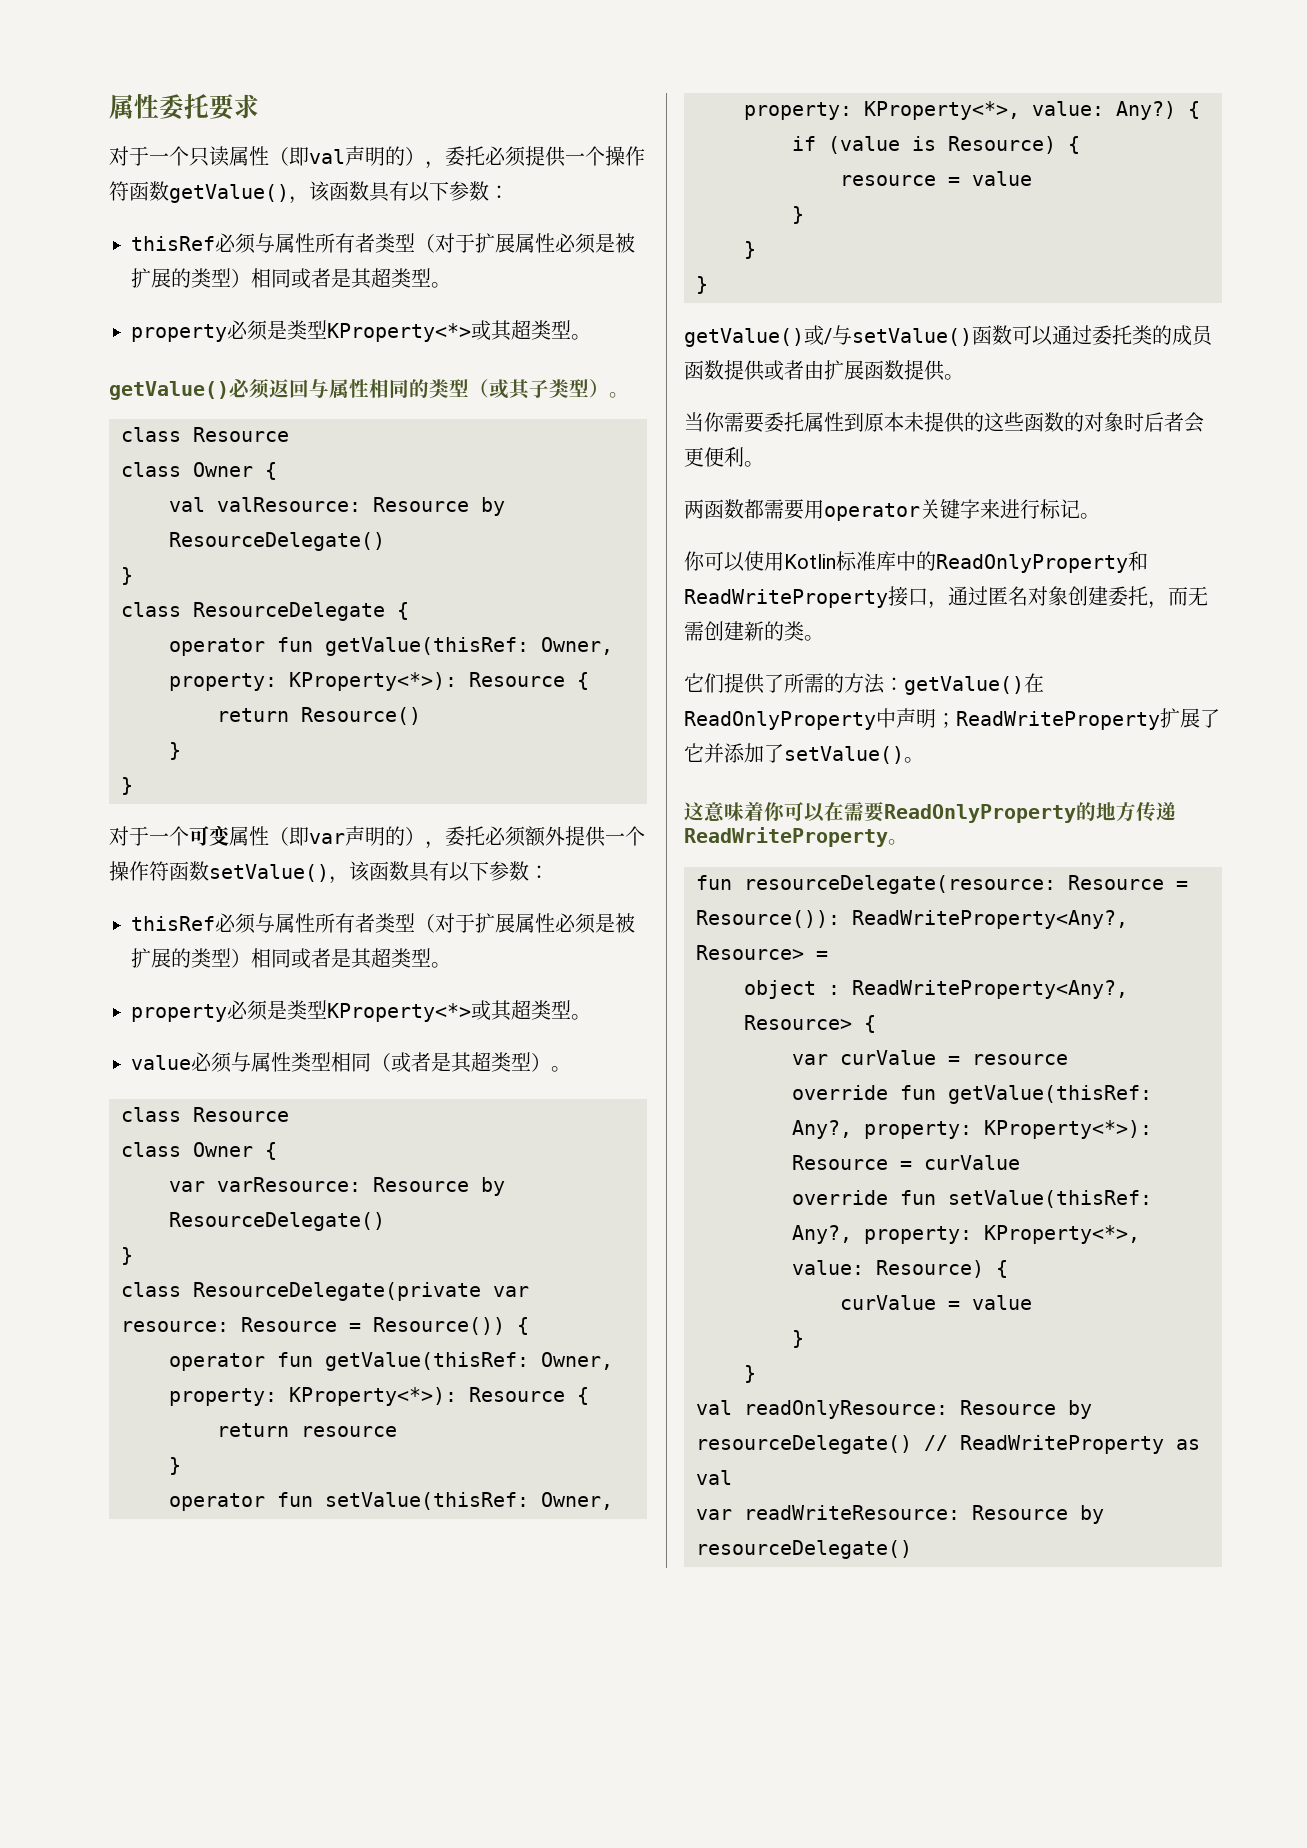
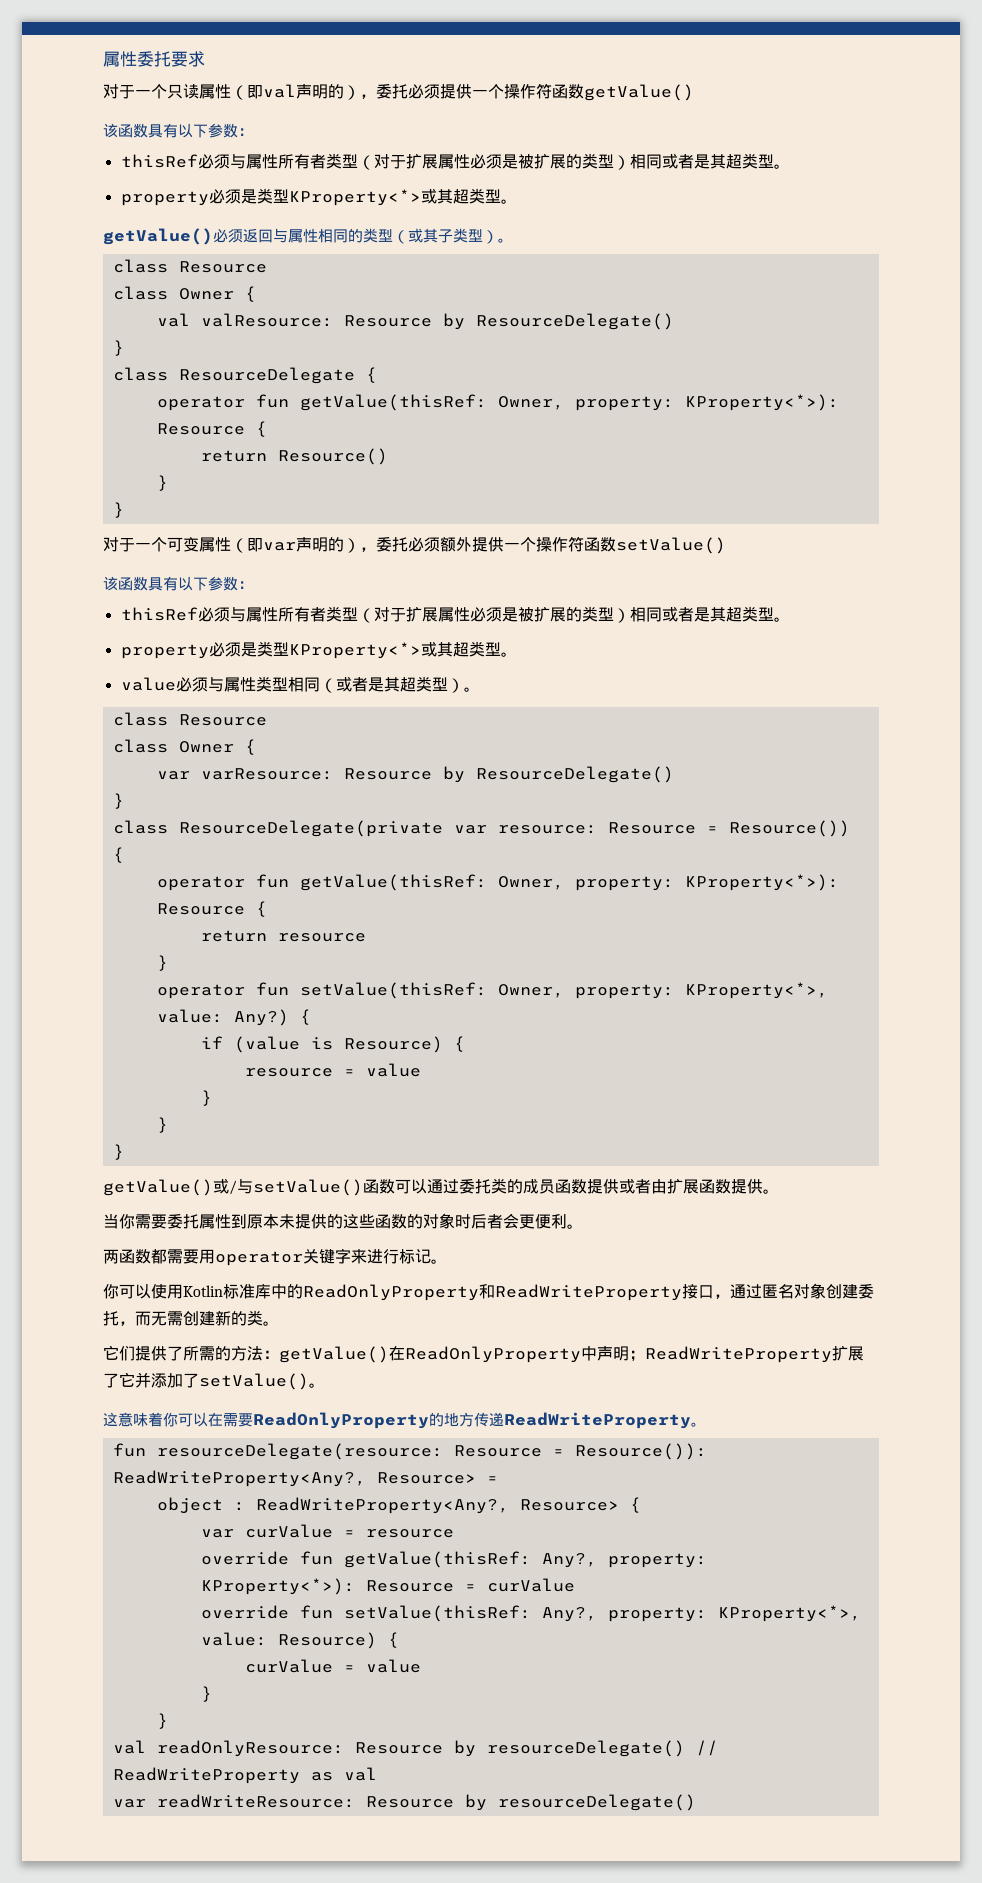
[289,196,309,204] ， -> (694, 92) //
[329,876,349,884] ， -> (726, 545) //

